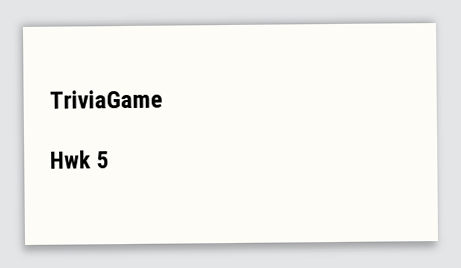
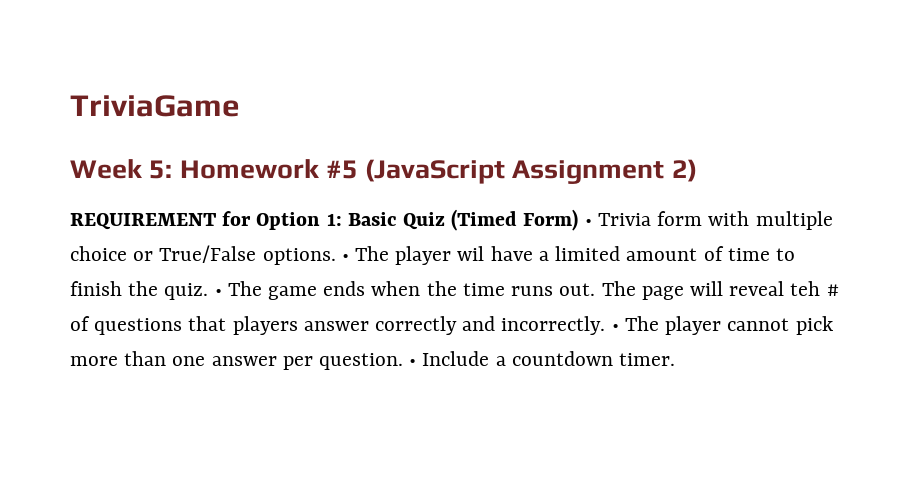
[50,150,110,169] Hwk 5 -> [70,159,697,184] [70,209,833,231] [70,245,795,265] [70,281,839,300] [70,316,833,335] [70,351,676,370] Week 5: Homework #5 (JavaScript Assignment 2) // REQUIREMENT for Option 1: Basic Quiz (Timed Form) • Trivia form with multiple choice or True/False options. • The player wil have a limited amount of time to finish the quiz. • The game ends when the time runs out. The page will reveal teh # of questions that players answer correctly and incorrectly. • The player cannot pick more than one answer per question. • Include a countdown timer.

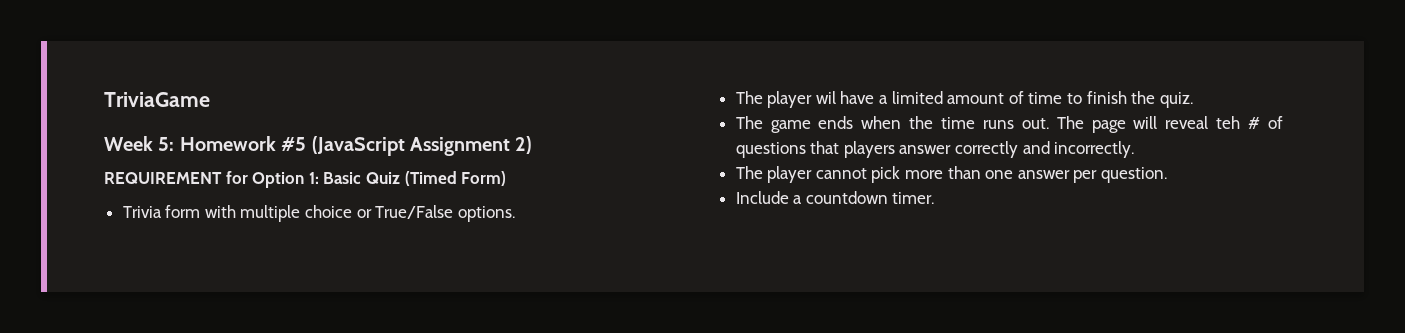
[584,219,592,226] • -> (507, 178) //
[341,254,349,261] • -> (515, 214) //
[214,289,222,296] • -> (1193, 100) //
[611,324,619,331] • -> (1135, 149) //
[409,359,417,366] • -> (1168, 175) //

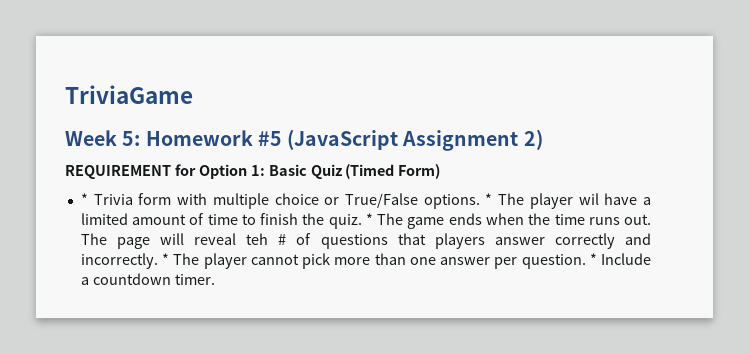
(507, 178) none -> [80,193,88,205] *
(515, 214) // -> [485,193,493,205] *
(1193, 100) // -> [365,213,373,225] *
(1135, 149) // -> [162,253,170,265] *
(1168, 175) // -> [589,253,597,265] *

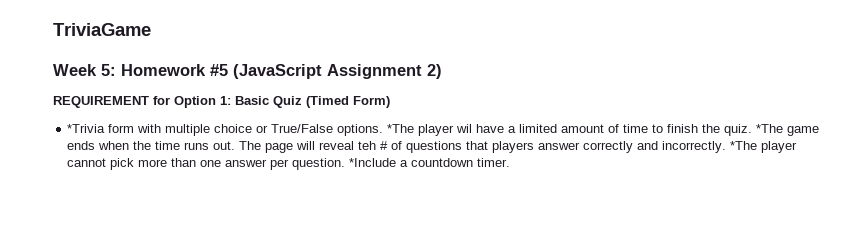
[80,193,133,205] * Trivia -> [67,124,106,133] *Trivia
[485,193,525,205] * The -> [387,124,415,133] *The
[365,213,404,225] * The -> [756,124,784,133] *The
[162,253,200,265] * The -> [730,141,758,150] *The
[589,253,651,265] * Include -> [349,158,397,167] *Include

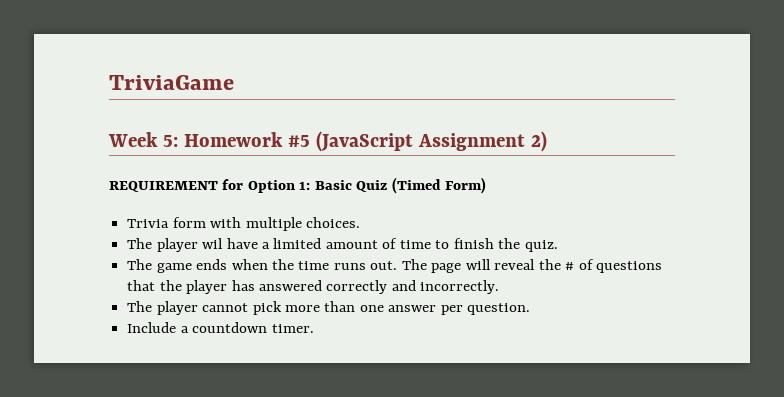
[67,124,106,133] *Trivia -> [127,219,170,228] Trivia
[214,124,415,136] choice or True/False options. *The -> [305,217,360,228] [127,238,153,249] choices. // The
[756,124,784,133] *The -> [127,259,153,270] // The
[358,141,377,150] teh -> [538,259,561,270] the
[492,141,581,153] players answer -> [159,280,322,294] the player has answered
[730,141,758,150] *The -> [127,301,153,312] // The
[349,158,397,167] *Include -> [127,322,177,333] // Include

